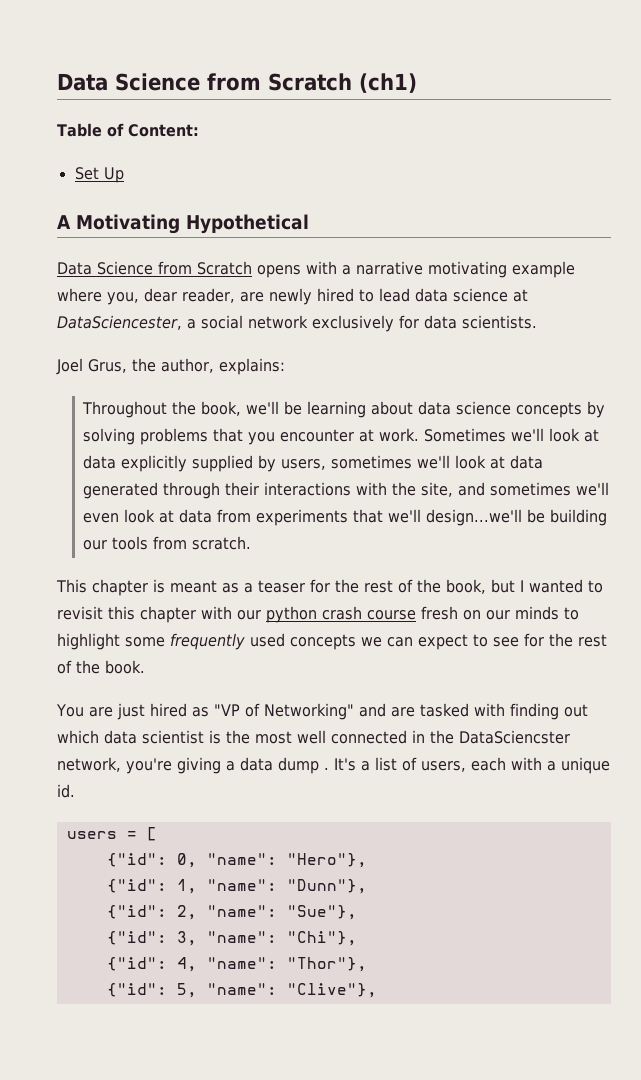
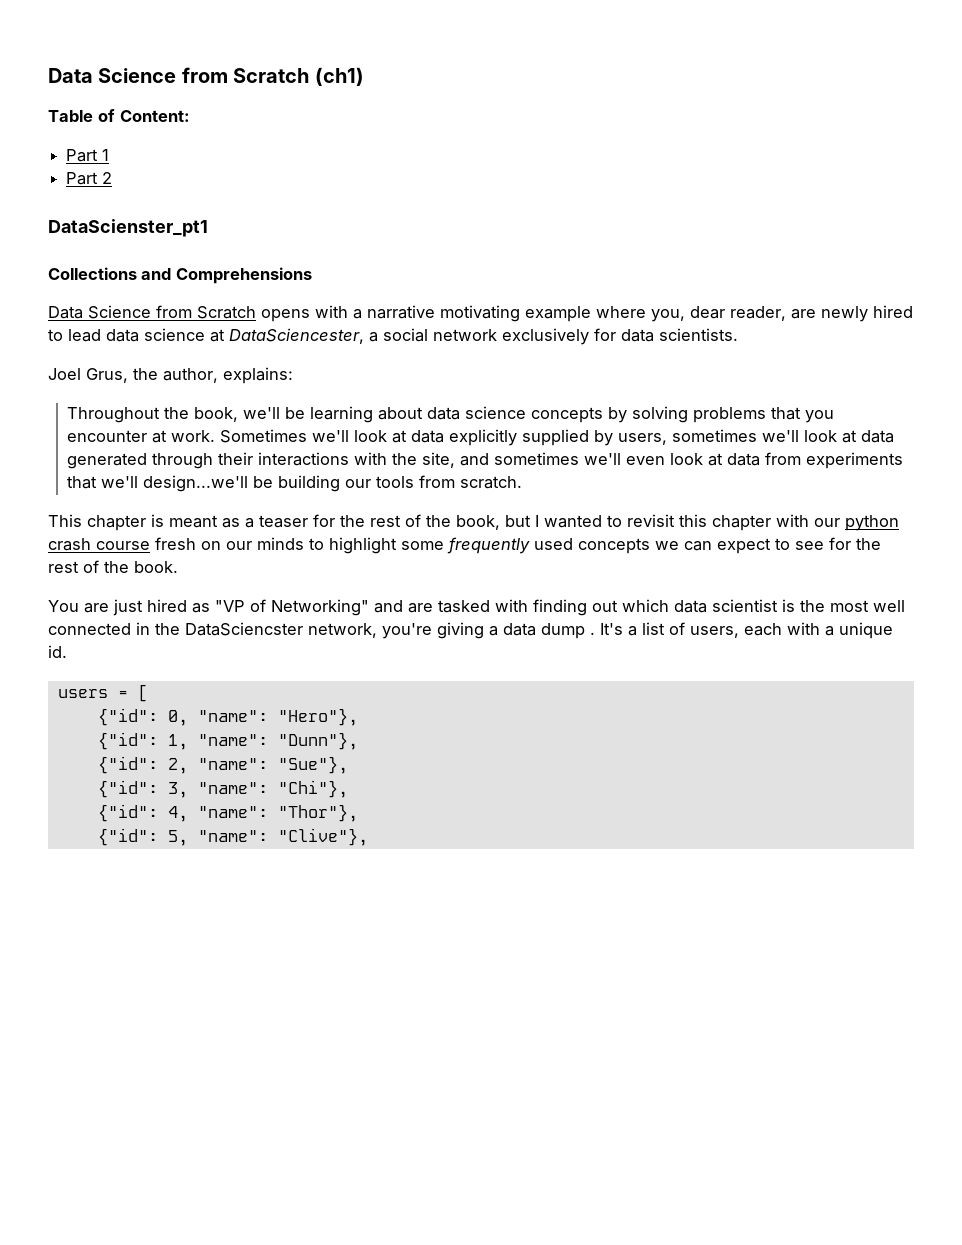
[74,167,124,183] [57,214,309,234] Set Up // A Motivating Hypothetical -> [66,149,110,162] [66,172,113,185] [48,219,208,237] [48,267,312,284] Part 1 // Part 2 // DataScienster_pt1 // Collections and Comprehensions

